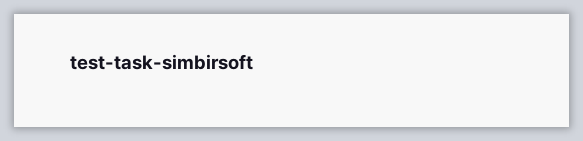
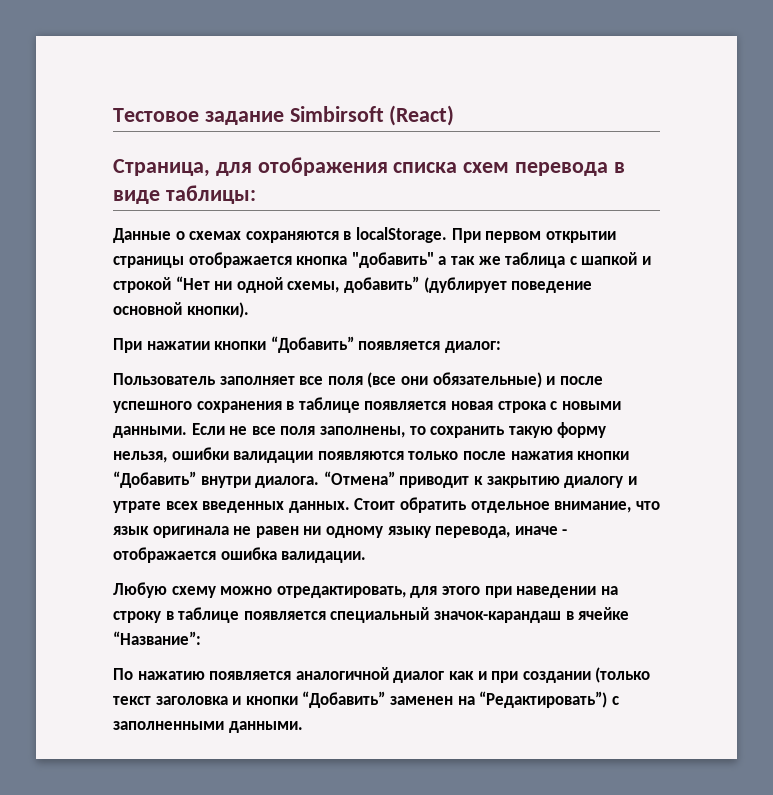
[70,54,253,70] test-task-simbirsoft -> [113,105,455,126] [113,157,625,177] [113,185,256,204] [113,227,616,243] [113,252,651,268] [113,276,593,293] [113,302,249,318] [113,336,501,353] [113,372,603,388] [113,397,621,413] [113,422,607,438] [113,447,630,463] [113,471,637,488] [113,497,660,513] [113,526,568,538] [113,547,367,563] [113,582,618,598] [113,607,630,623] [113,631,201,645] [113,667,651,683] [113,691,619,708] [113,721,303,733] Тестовое задание Simbirsoft (React) // Страница, для отображения списка схем перевода в виде таблицы: // Данные о схемах сохраняются в localStorage. При первом открытии страницы отображается кнопка "добавить" а так же таблица с шапкой и строкой “Нет ни одной схемы, добавить” (дублирует поведение основной кнопки). // При нажатии кнопки “Добавить” появляется диалог: // Пользователь заполняет все поля (все они обязательные) и после успешного сохранения в таблице появляется новая строка с новыми данными. Если не все поля заполнены, то сохранить такую форму нельзя, ошибки валидации появляются только после нажатия кнопки “Добавить” внутри диалога. “Отмена” приводит к закрытию диалогу и утрате всех введенных данных. Стоит обратить отдельное внимание, что язык оригинала не равен ни одному языку перевода, иначе - отображается ошибка валидации. // Любую схему можно отредактировать, для этого при наведении на строку в таблице появляется специальный значок-карандаш в ячейке “Название”: // По нажатию появляется аналогичной диалог как и при создании (только текст заголовка и кнопки “Добавить” заменен на “Редактировать”) с заполненными данными.

